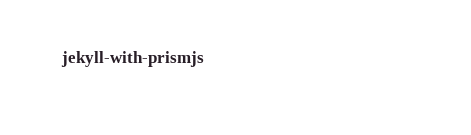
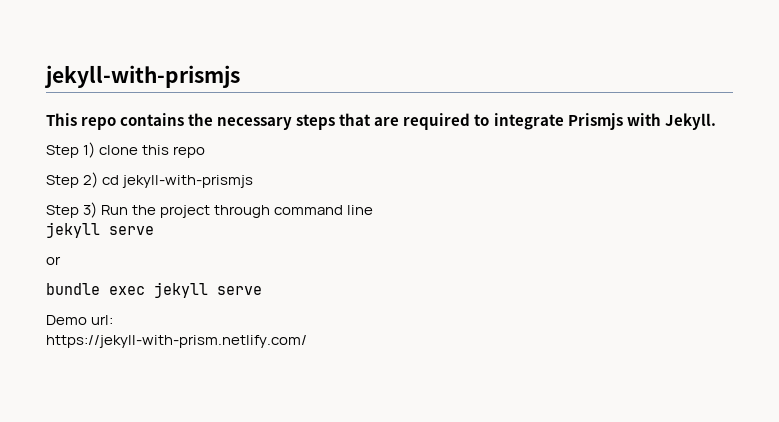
[61,51,204,67] jekyll-with-prismjs -> [44,65,240,88] [46,113,716,130] [46,142,206,158] [46,172,254,188] [46,202,374,218] [46,222,154,238] [46,256,61,265] [46,282,262,298] [46,315,114,325] [46,335,307,348] jekyll-with-prismjs // This repo contains the necessary steps that are required to integrate Prismjs with Jekyll. // Step 1) clone this repo // Step 2) cd jekyll-with-prismjs // Step 3) Run the project through command line // jekyll serve // or // bundle exec jekyll serve // Demo url: // https://jekyll-with-prism.netlify.com/

